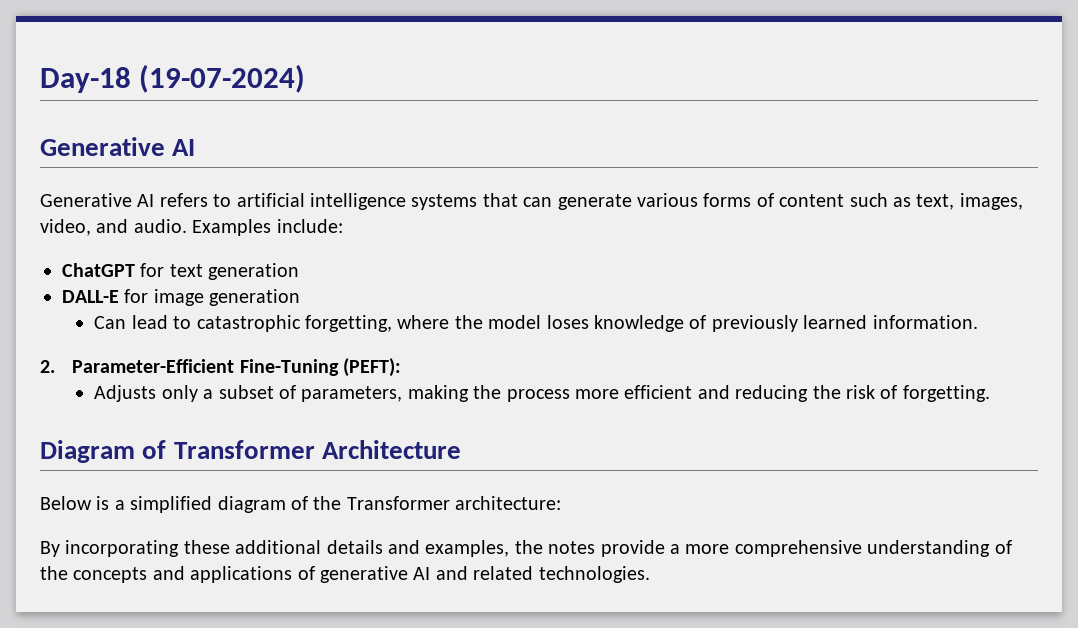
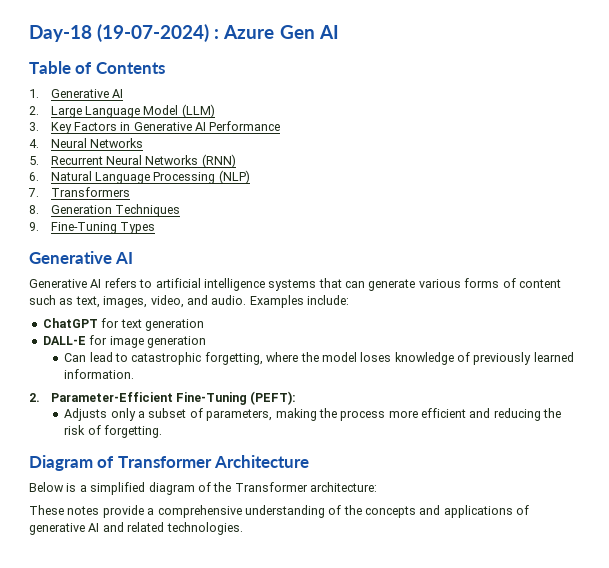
(306, 78) none -> [214,25,339,39] [29,61,165,74] [29,89,123,98] [29,104,215,118] [29,121,281,134] [29,138,143,148] [29,154,236,168] [29,170,250,184] [28,187,130,197] [29,204,180,217] [29,222,155,234] : Azure Gen AI // Table of Contents // 1. Generative AI // 2. Large Language Model (LLM) // 3. Key Factors in Generative AI Performance // 4. Neural Networks // 5. Recurrent Neural Networks (RNN) // 6. Natural Language Processing (NLP) // 7. Transformers // 8. Generation Techniques // 9. Fine-Tuning Types
[40,540,543,557] By incorporating these additional details and examples, the -> [29,505,64,515] These
[685,544,730,554] more -> (155, 511) none

